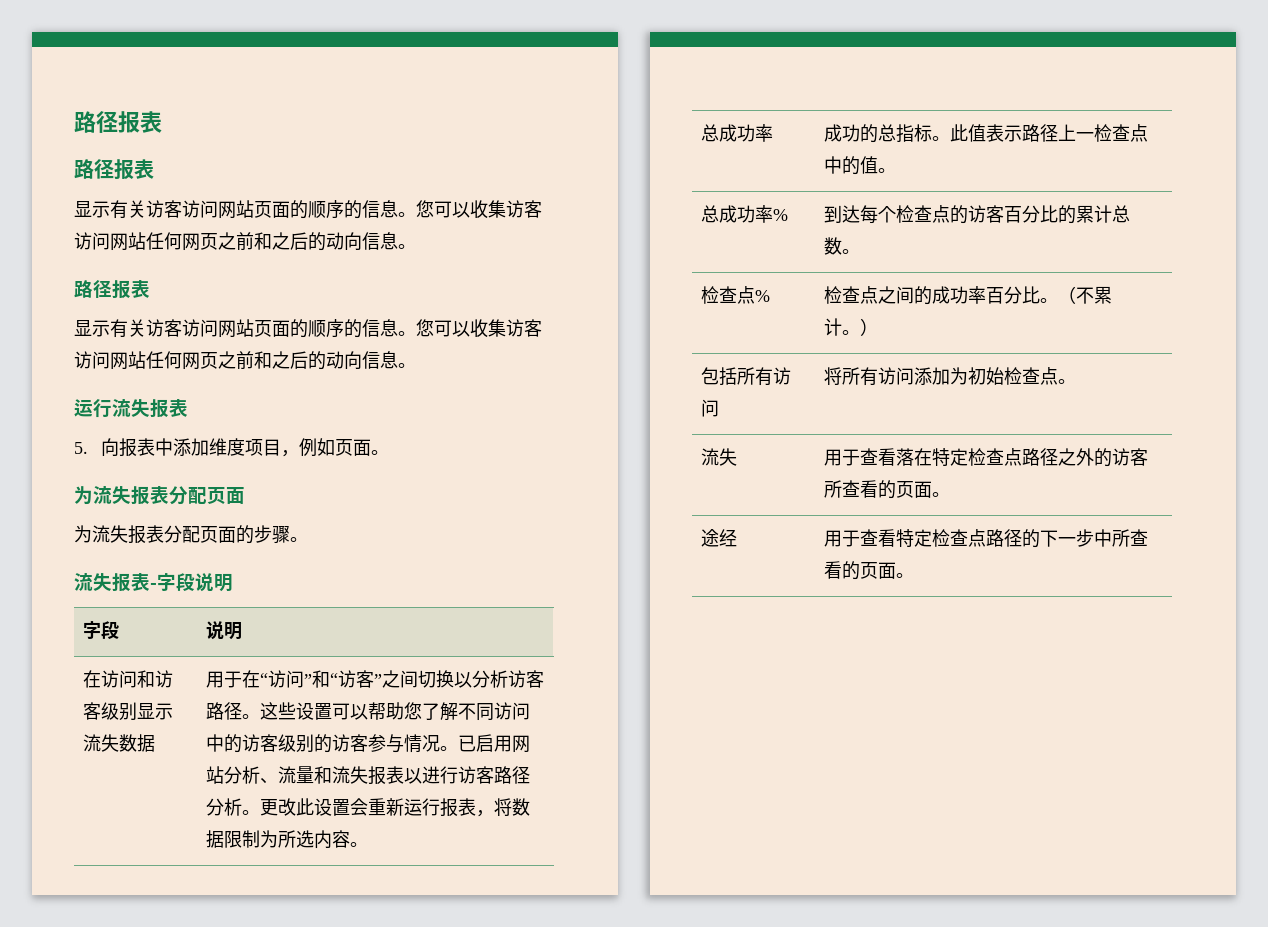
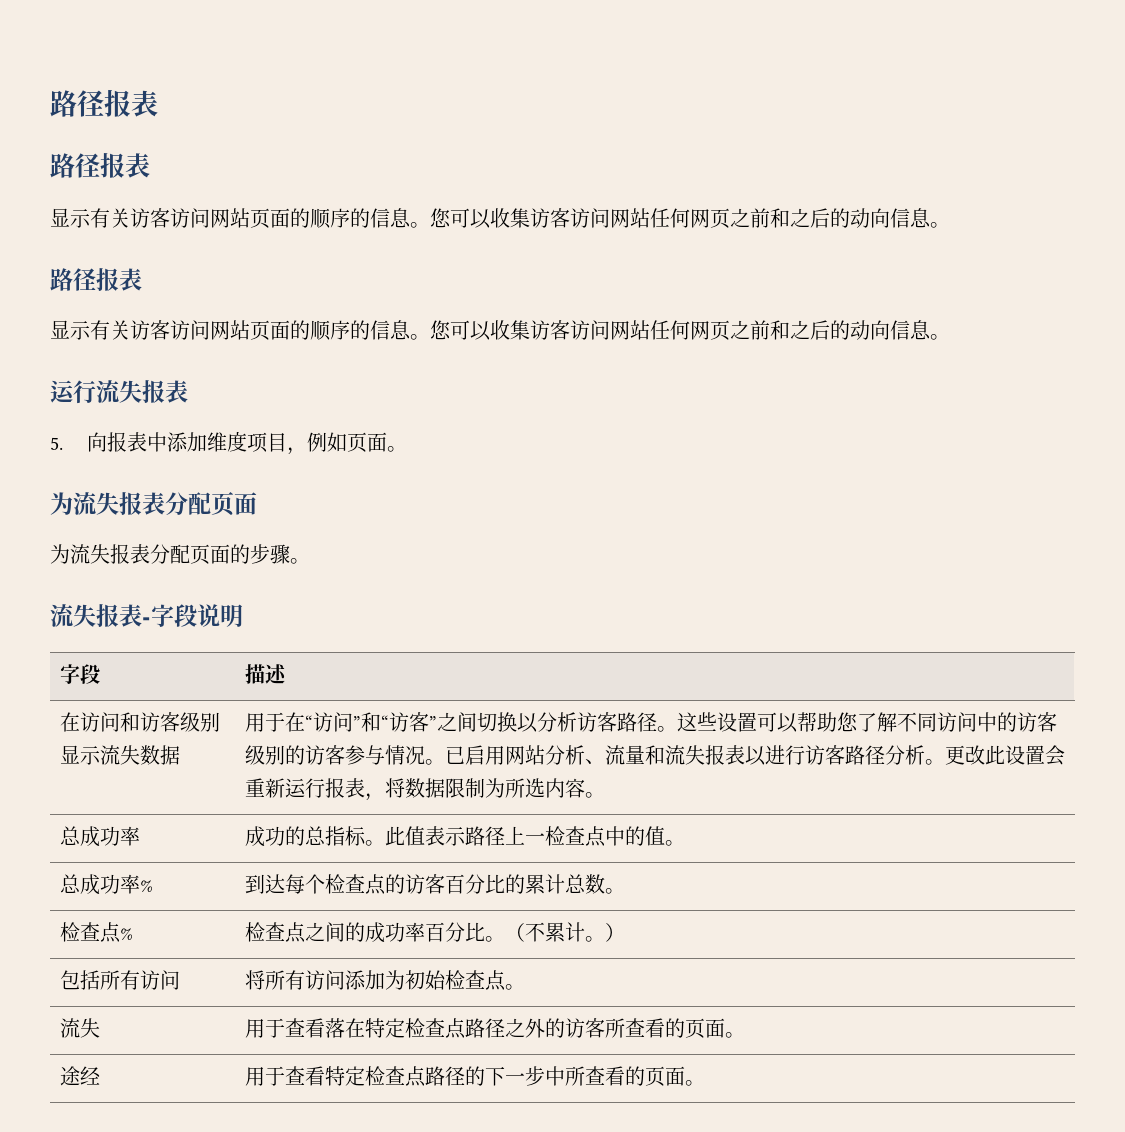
[206,621,243,640] 说明 -> [244,664,287,684] 描述

